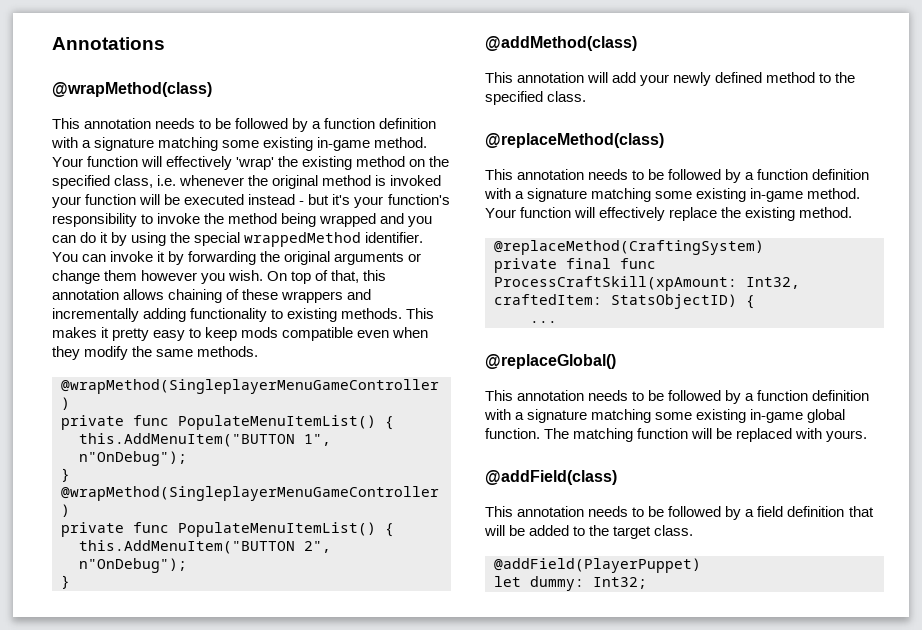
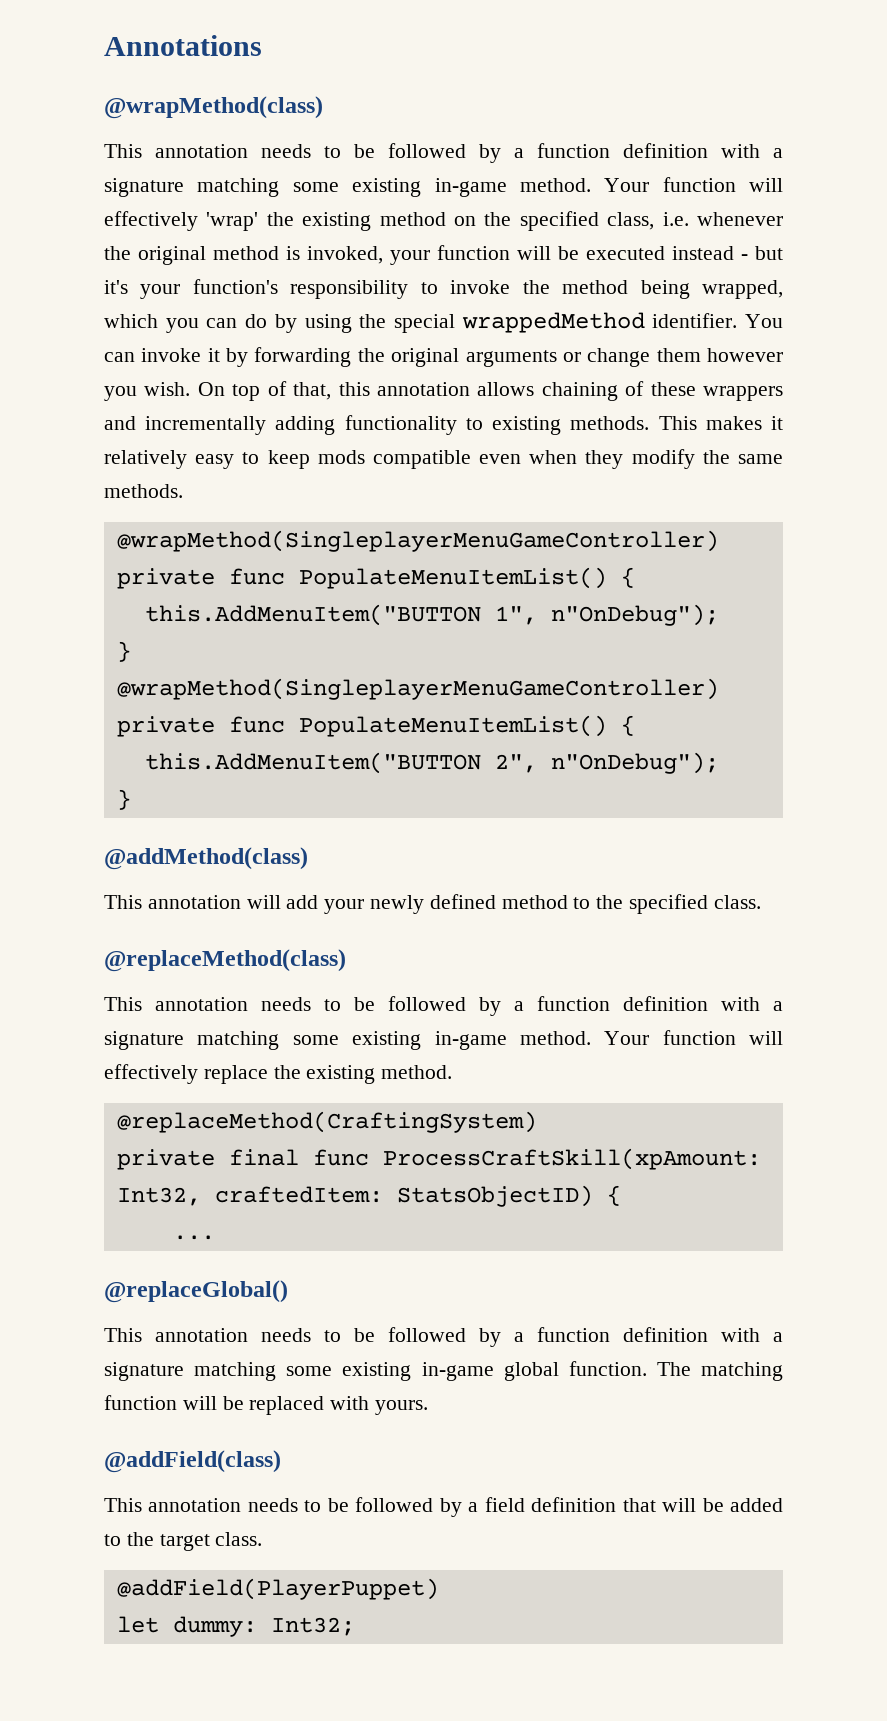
[390,175,442,186] invoked -> [307,246,383,264] invoked,
[319,213,405,227] wrapped and -> [702,280,784,299] [104,314,158,328] wrapped, which
[100,232,109,243] it -> (268, 321) none
[112,328,150,341] pretty -> [104,450,187,469] relatively

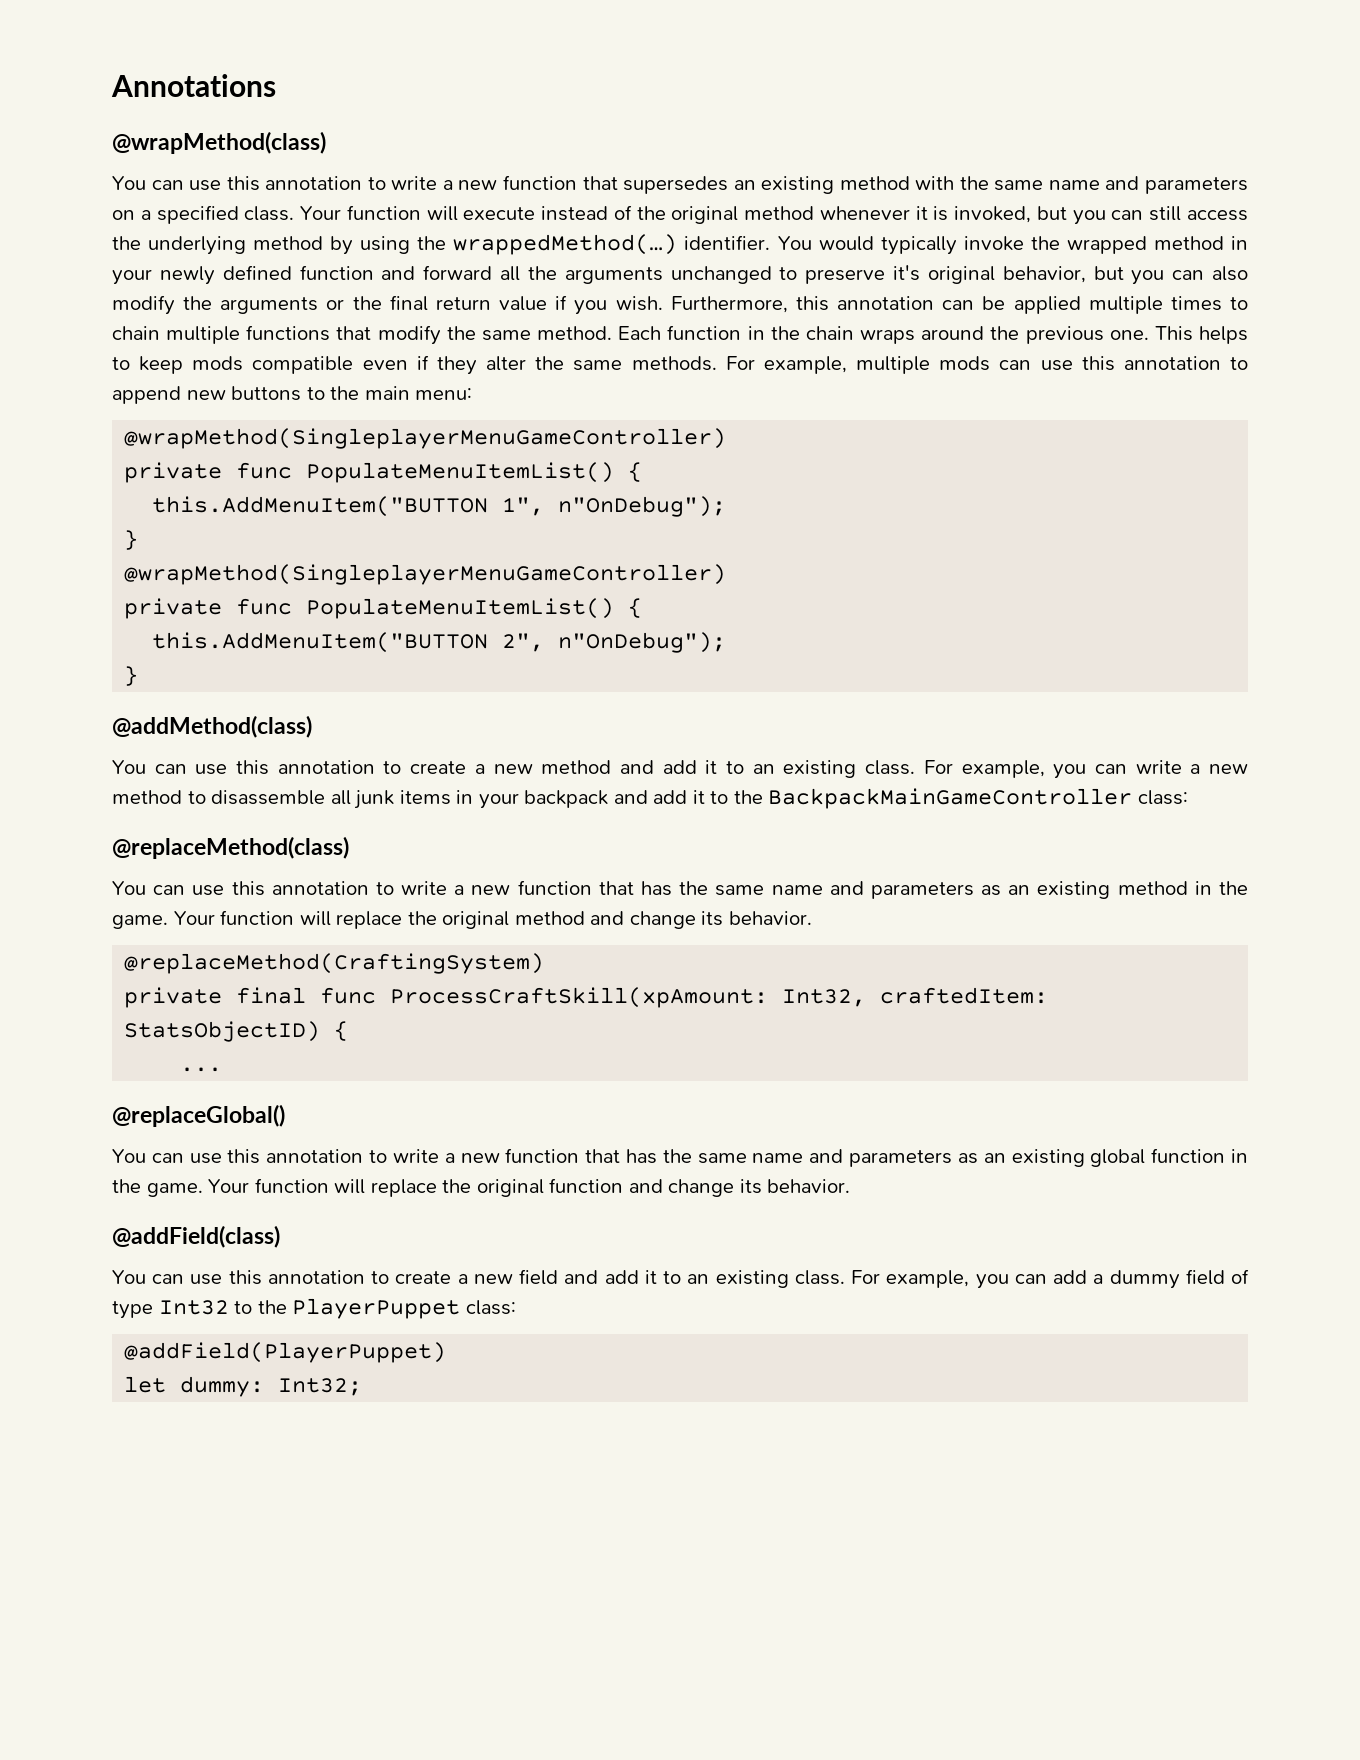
[104,143,783,163] [104,177,783,197] [104,211,783,231] [104,245,783,265] [104,279,784,299] [104,312,783,333] [104,347,783,367] [104,381,783,401] [104,415,783,435] [104,450,235,469] This annotation needs to be followed by a function definition with a signature matching some existing in-game method. Your function will effectively 'wrap' the existing method on the specified class, i.e. whenever the original method is invoked, your function will be executed instead - but it's your function's responsibility to invoke the method being wrapped, which you can do by using the special wrappedMethod identifier. You can invoke it by forwarding the original arguments or change them however you wish. On top of that, this annotation allows chaining of these wrappers and incrementally adding functionality to existing methods. This makes it relatively easy -> [112,175,1248,194] [112,205,1249,225] [112,234,1249,255] [112,265,1248,285] [112,295,1248,315] [112,325,1248,345] You can use this annotation to write a new function that supersedes an existing method with the same name and parameters on a specified class. Your function will execute instead of the original method whenever it is invoked, but you can still access the underlying method by using the wrappedMethod(…) identifier. You would typically invoke the wrapped method in your newly defined function and forward all the arguments unchanged to preserve it's original behavior, but you can also modify the arguments or the final return value if you wish. Furthermore, this annotation can be applied multiple times to chain multiple functions that modify the same method. Each function in the chain wraps around the previous one. This helps
[529,449,695,469] when they modify -> [416,355,527,375] if they alter
(183, 491) none -> [725,356,1248,374] [112,386,473,404] For example, multiple mods can use this annotation to append new buttons to the main menu:
[104,894,761,914] [104,949,346,972] [104,996,783,1016] [104,1030,783,1050] [104,1064,453,1084] This annotation will add your newly defined method to the specified class. // @replaceMethod(class) // This annotation needs to be followed by a function definition with a signature matching some existing in-game method. Your function will effectively replace the existing method. -> [112,760,1248,779] [112,788,1189,809] [112,836,349,859] [112,880,1248,899] [112,910,812,929] You can use this annotation to create a new method and add it to an existing class. For example, you can write a new method to disassemble all junk items in your backpack and add it to the BackpackMainGameController class: // @replaceMethod(class) // You can use this annotation to write a new function that has the same name and parameters as an existing method in the game. Your function will replace the original method and change its behavior.
[104,1327,783,1347] [104,1361,783,1381] [104,1395,429,1415] [104,1450,281,1473] [104,1497,783,1517] [104,1532,263,1551] This annotation needs to be followed by a function definition with a signature matching some existing in-game global function. The matching function will be replaced with yours. // @addField(class) // This annotation needs to be followed by a field definition that will be added to the target class. -> [112,1148,1249,1167] [112,1178,851,1197] [112,1225,280,1248] [112,1269,1250,1289] [112,1298,516,1319] You can use this annotation to write a new function that has the same name and parameters as an existing global function in the game. Your function will replace the original function and change its behavior. // @addField(class) // You can use this annotation to create a new field and add it to an existing class. For example, you can add a dummy field of type Int32 to the PlayerPuppet class:

